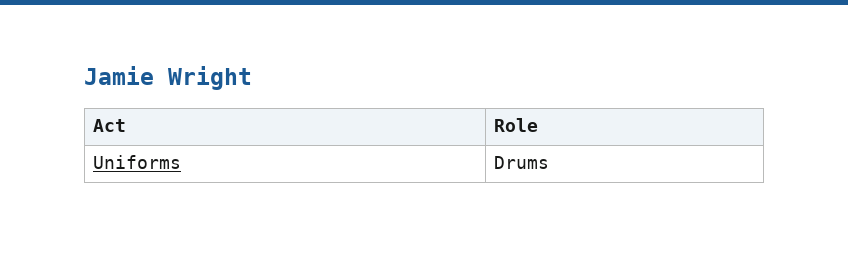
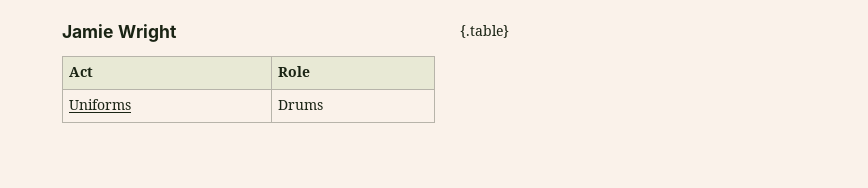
(550, 162) none -> [460,25,509,38] // {.table}

